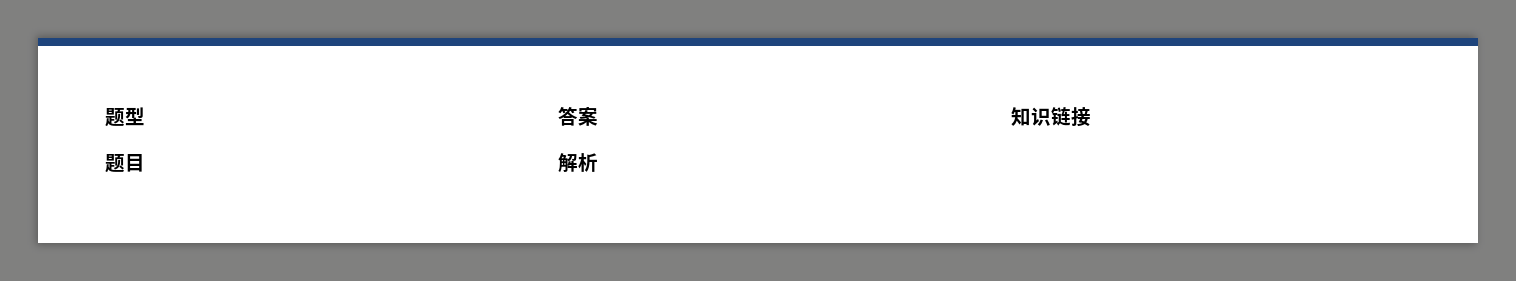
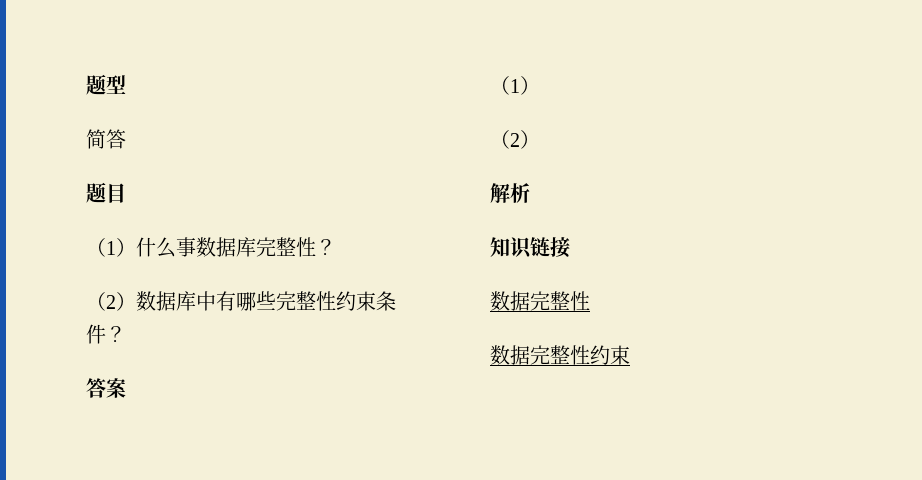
(145, 116) none -> [86,129,126,149] // 简答
[558,106,598,126] [558,153,598,173] [1011,107,1091,127] 答案 // 解析 // 知识链接 -> [86,237,336,258] [86,291,396,311] [86,324,126,344] [86,378,126,398] [490,76,540,95] [490,130,540,149] [490,183,530,203] [490,237,570,259] [490,291,590,311] [490,345,630,365] （1）什么事数据库完整性？ // （2）数据库中有哪些完整性约束条件？ // 答案 // （1） // （2） // 解析 // 知识链接 // 数据完整性 // 数据完整性约束

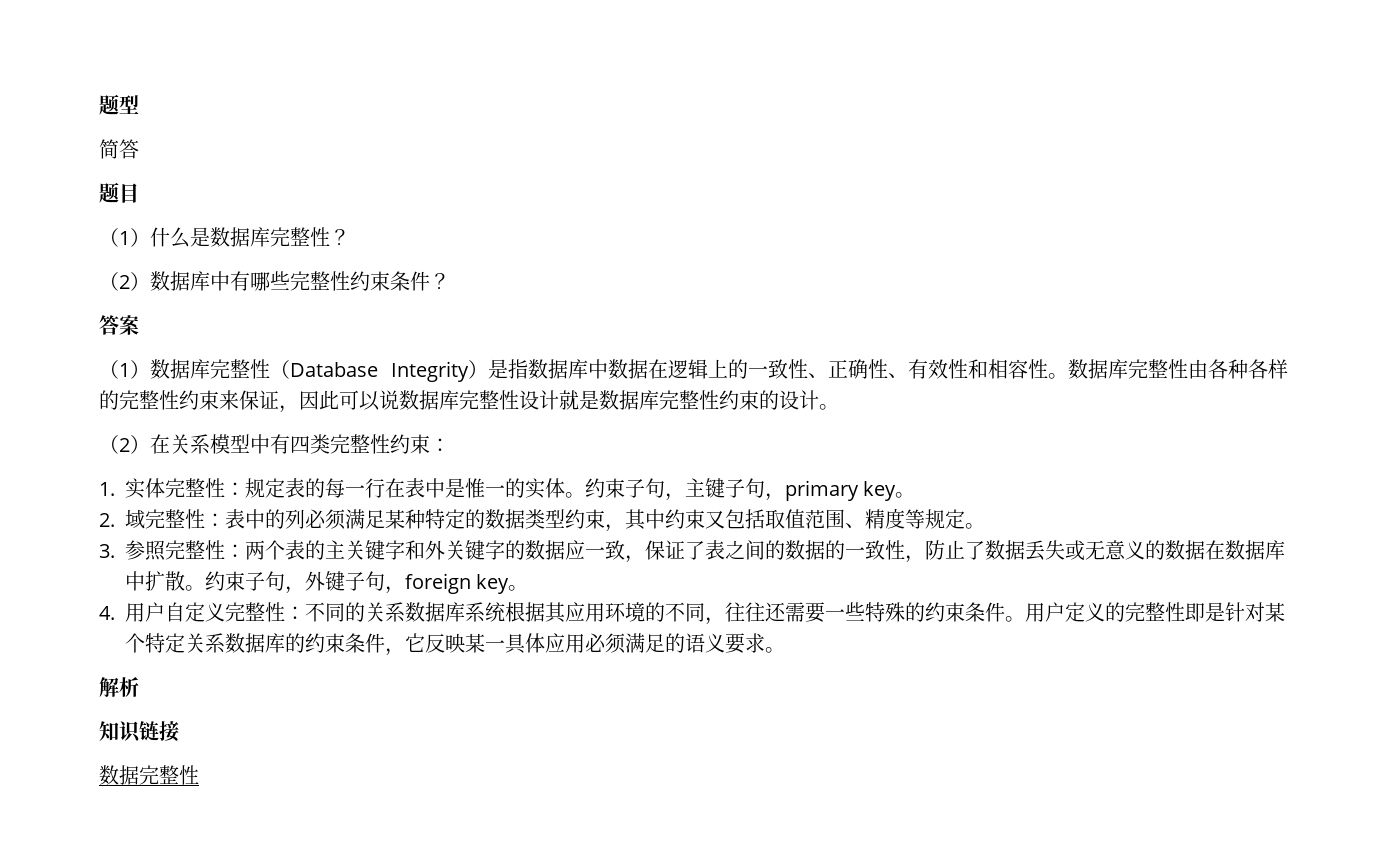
[176,237,196,257] 事 -> [190,227,210,247] 是
[490,130,540,149] // （2） -> [150,359,1288,382] [99,390,839,413] [99,434,450,454] [99,478,916,501] [99,508,985,532] [99,540,1285,563] [125,571,529,594] [99,602,1285,625] [125,633,785,656] 数据库完整性（Database Integrity）是指数据库中数据在逻辑上的一致性、正确性、有效性和相容性。数据库完整性由各种各样的完整性约束来保证，因此可以说数据库完整性设计就是数据库完整性约束的设计。 // （2）在关系模型中有四类完整性约束： // 1.实体完整性：规定表的每一行在表中是惟一的实体。约束子句，主键子句，primary key。 // 2.域完整性：表中的列必须满足某种特定的数据类型约束，其中约束又包括取值范围、精度等规定。 // 3.参照完整性：两个表的主关键字和外关键字的数据应一致，保证了表之间的数据的一致性，防止了数据丢失或无意义的数据在数据库中扩散。约束子句，外键子句，foreign key。 // 4.用户自定义完整性：不同的关系数据库系统根据其应用环境的不同，往往还需要一些特殊的约束条件。用户定义的完整性即是针对某个特定关系数据库的约束条件，它反映某一具体应用必须满足的语义要求。
[490,345,630,365] // 数据完整性约束 -> (199, 775) none

